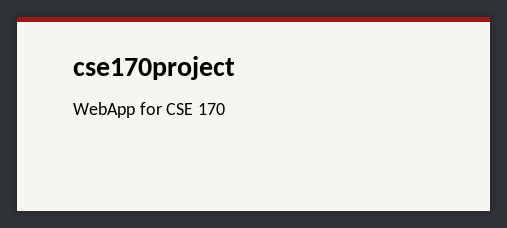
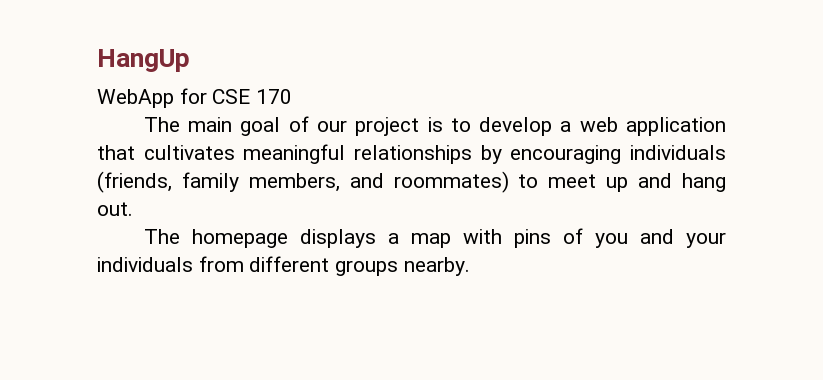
[73,56,235,80] cse170project -> [97,49,190,72] HangUp
(226, 109) none -> [143,116,727,136] [97,144,726,164] [97,171,727,193] [97,202,133,216] [143,228,726,248] [97,256,470,276] // The main goal of our project is to develop a web application that cultivates meaningful relationships by encouraging individuals (friends, family members, and roommates) to meet up and hang out. // The homepage displays a map with pins of you and your individuals from different groups nearby.

